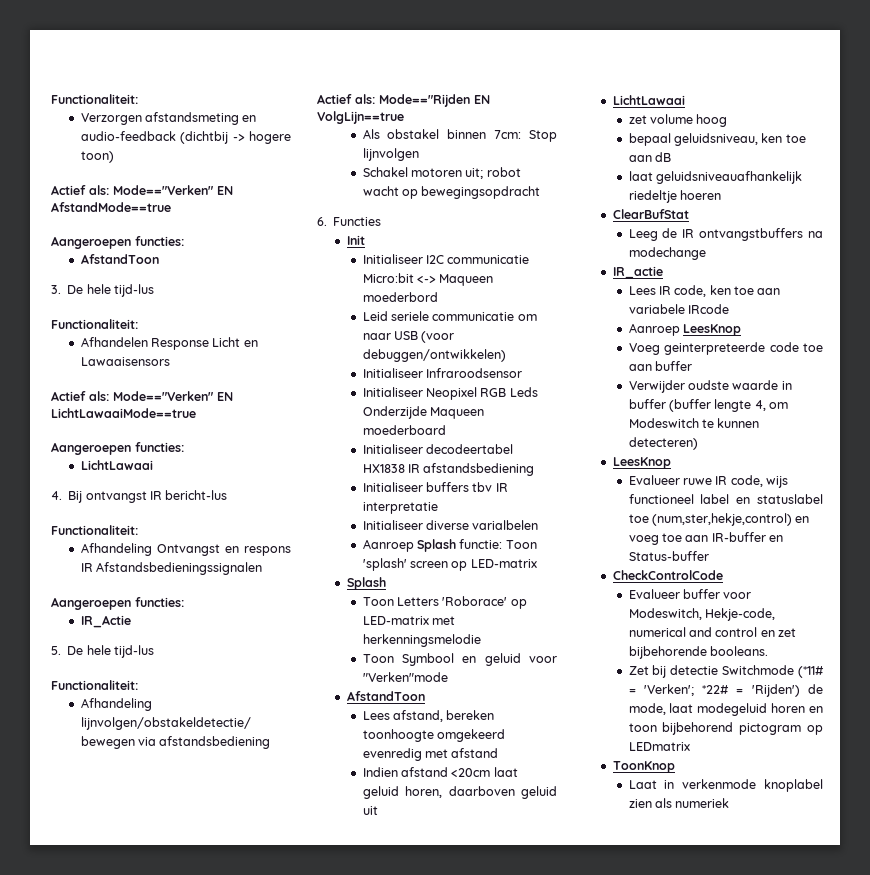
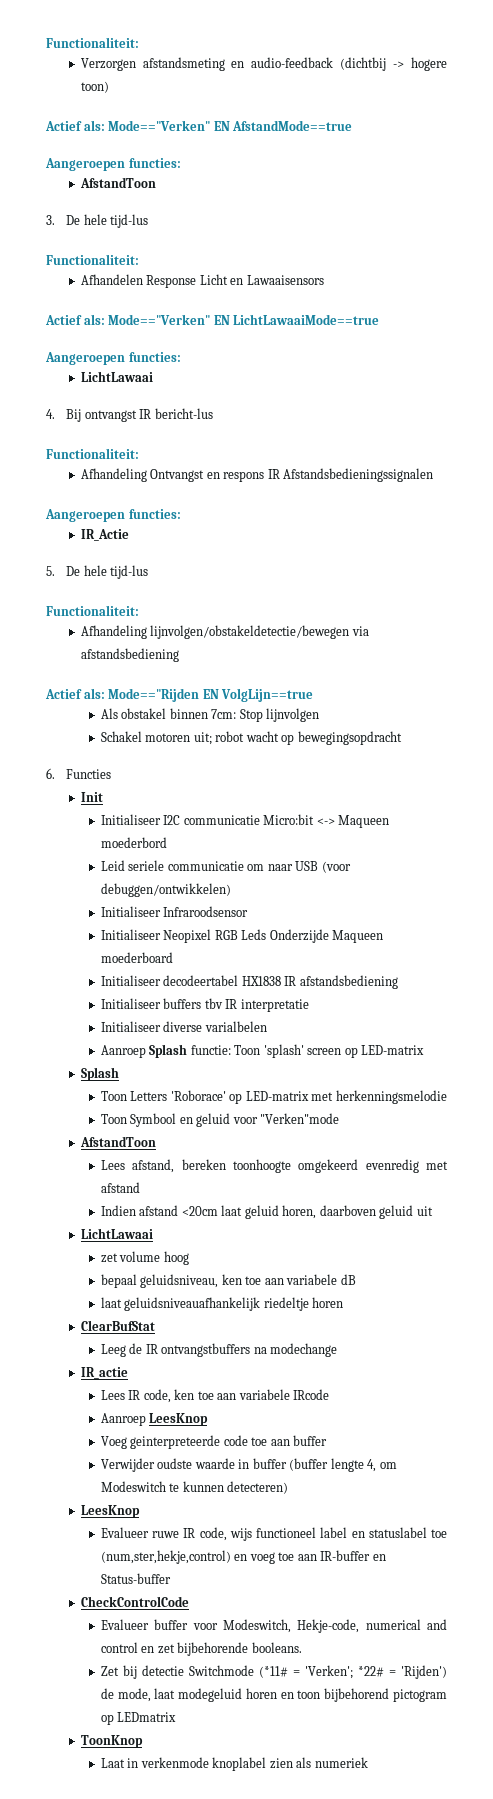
(652, 158) none -> [286,1274,338,1285] variabele
[679,190,721,200] hoeren -> [312,1297,344,1308] horen

